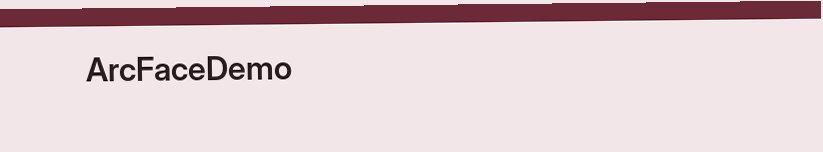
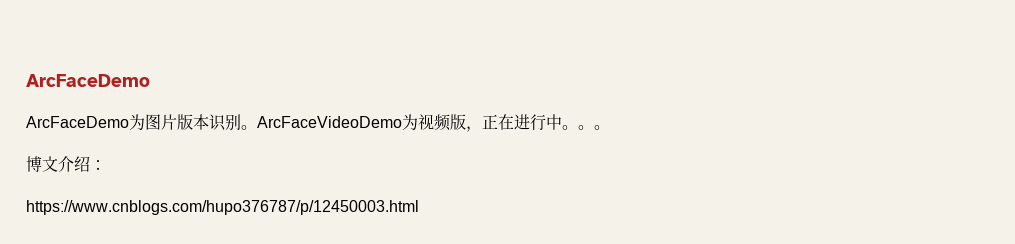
[85,55,293,82] ArcFaceDemo -> [26,74,150,87] [26,114,610,132] [26,156,106,172] [26,200,419,215] ArcFaceDemo // ArcFaceDemo为图片版本识别。ArcFaceVideoDemo为视频版，正在进行中。。。 // 博文介绍： // https://www.cnblogs.com/hupo376787/p/12450003.html

